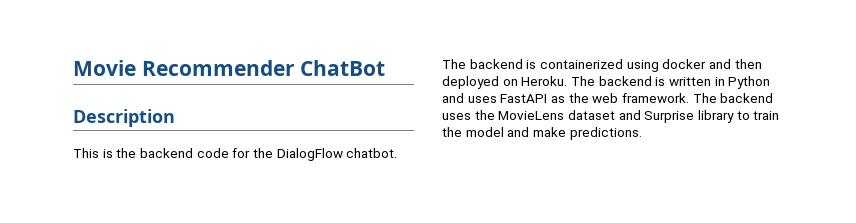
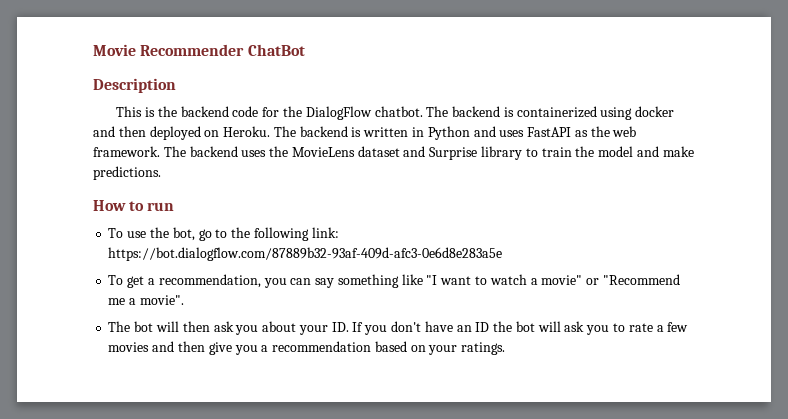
(642, 133) none -> [93,200,175,211] [108,227,339,241] [108,247,503,261] [108,274,680,288] [108,295,184,305] [108,321,689,335] [108,341,506,355] // How to run // To use the bot, go to the following link: https://bot.dialogflow.com/87889b32-93af-409d-afc3-0e6d8e283a5e // To get a recommendation, you can say something like "I want to watch a movie" or "Recommend me a movie". // The bot will then ask you about your ID. If you don't have an ID the bot will ask you to rate a few movies and then give you a recommendation based on your ratings.

